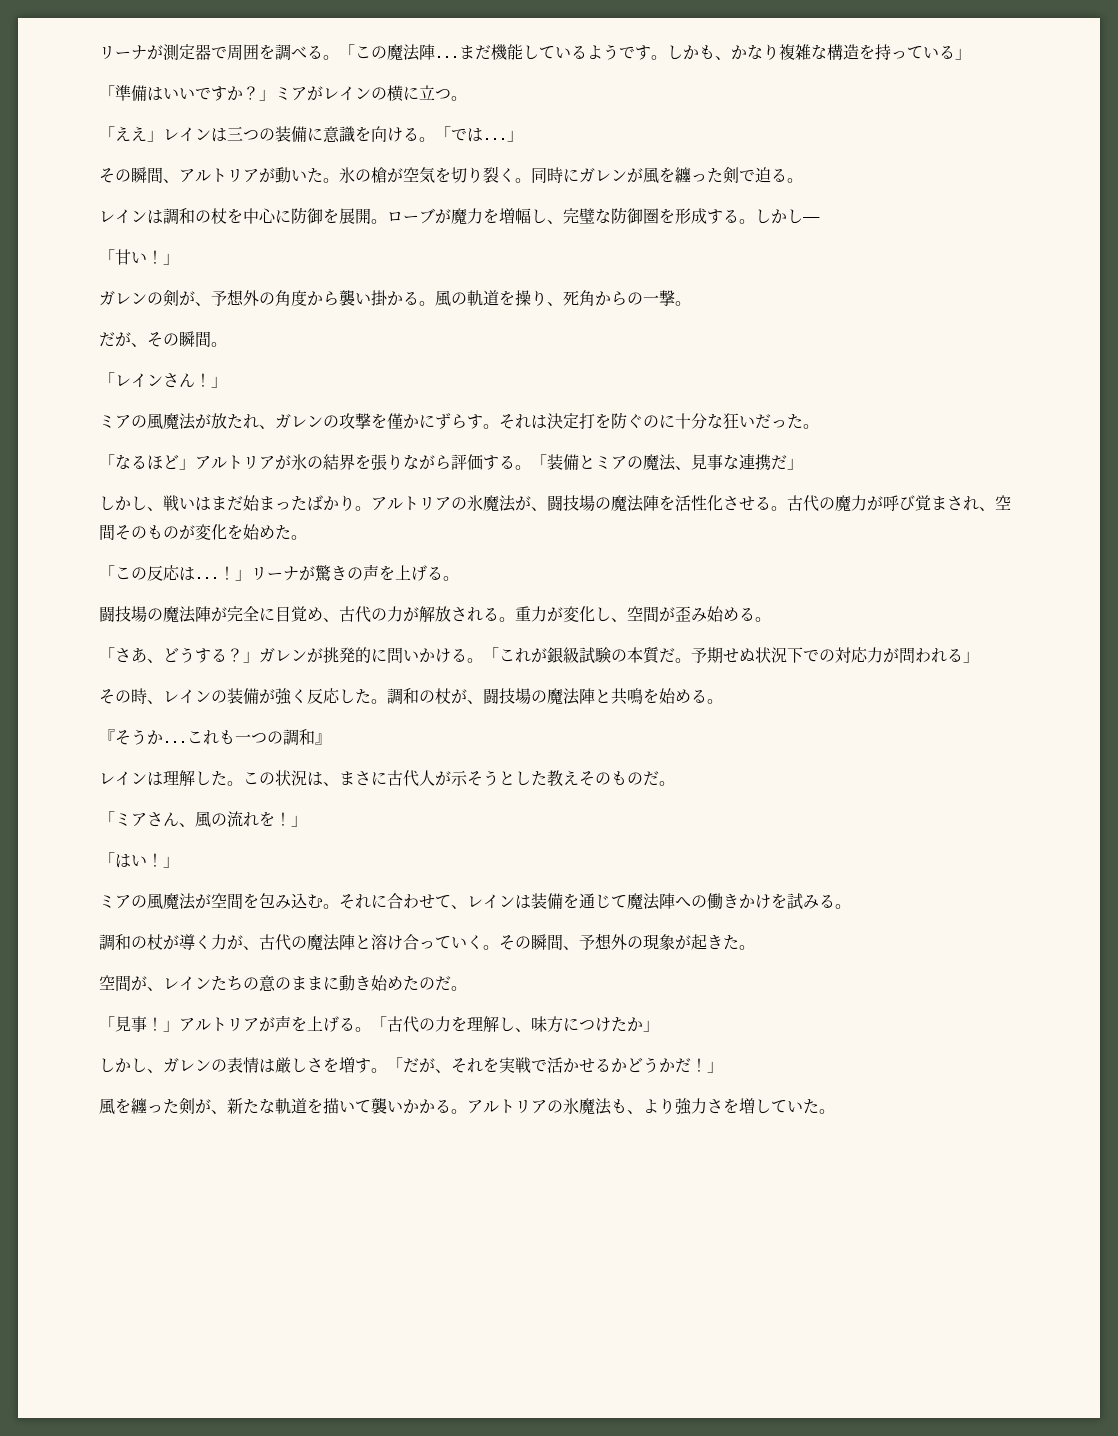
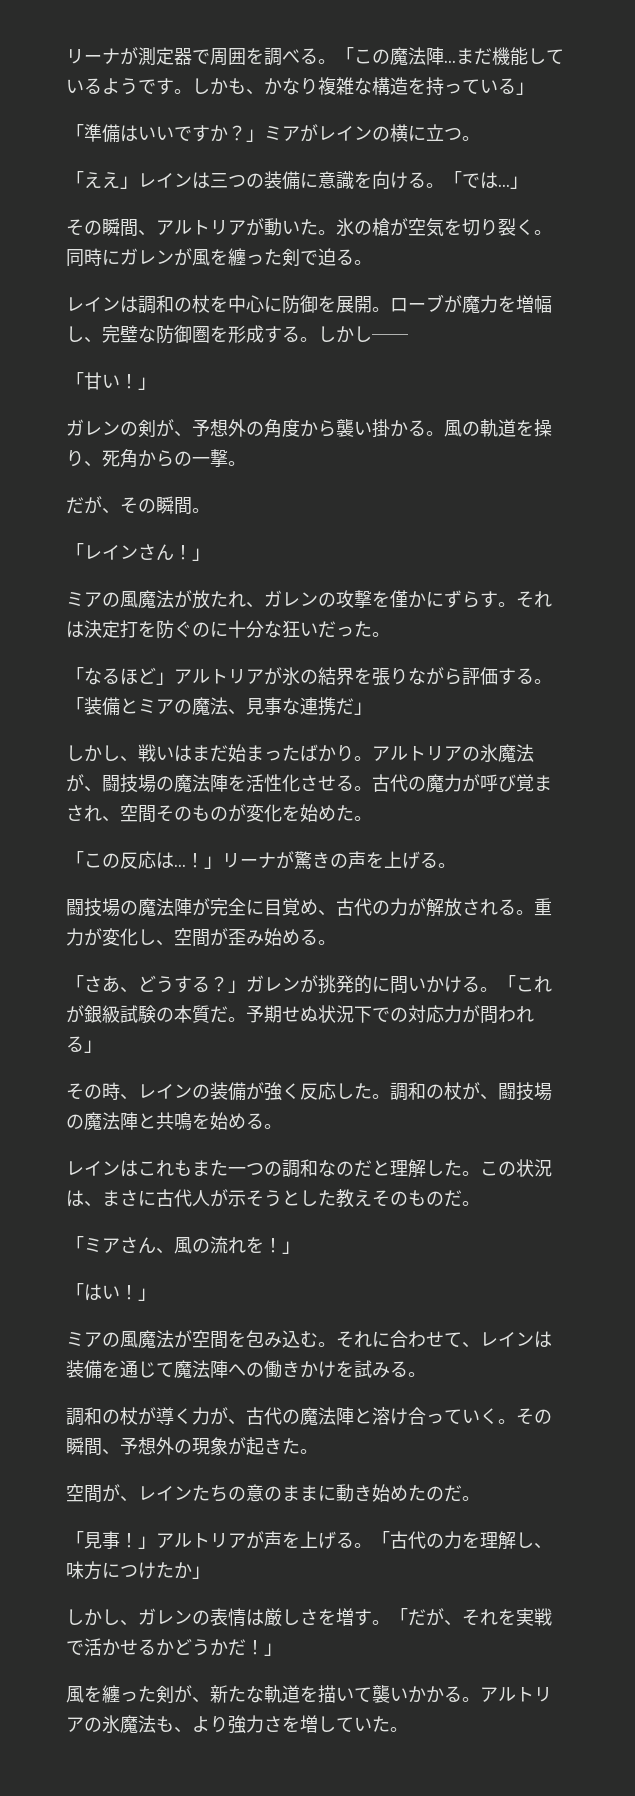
[99,729,331,745] [99,771,163,786] 『そうか...これも一つの調和』 // レインは -> [66,1159,390,1178] レインはこれもまた一つの調和なのだと

